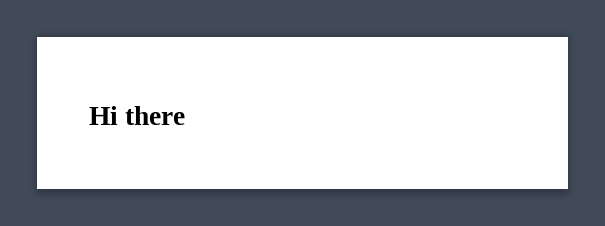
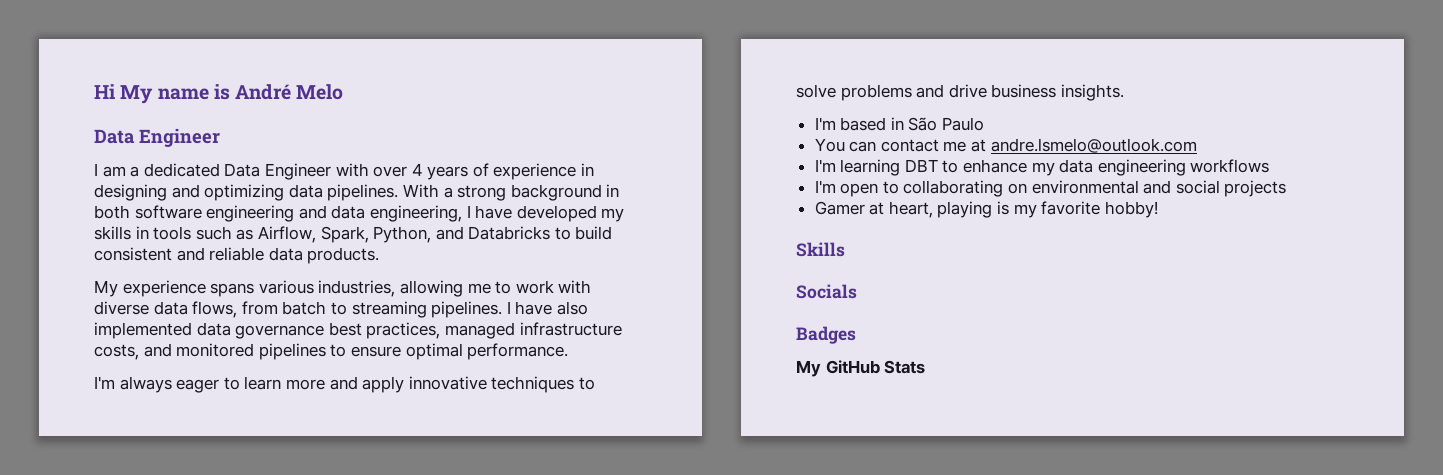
[125,106,186,125] there -> [120,84,344,104] [94,128,220,147] [94,163,595,180] [94,184,620,201] [94,205,625,222] [94,226,613,243] [94,247,380,264] [94,280,592,297] [94,301,588,318] [94,322,622,339] [94,343,569,360] [94,376,595,393] [796,84,1124,101] [814,117,985,131] [814,138,1197,153] [814,159,1270,176] [814,180,1287,197] [814,201,1158,218] [796,242,845,257] [796,284,857,299] [796,326,856,344] [796,360,926,377] My name is André Melo // Data Engineer // I am a dedicated Data Engineer with over 4 years of experience in designing and optimizing data pipelines. With a strong background in both software engineering and data engineering, I have developed my skills in tools such as Airflow, Spark, Python, and Databricks to build consistent and reliable data products. // My experience spans various industries, allowing me to work with diverse data flows, from batch to streaming pipelines. I have also implemented data governance best practices, managed infrastructure costs, and monitored pipelines to ensure optimal performance. // I'm always eager to learn more and apply innovative techniques to solve problems and drive business insights. // I'm based in São Paulo // You can contact me at andre.lsmelo@outlook.com // I'm learning DBT to enhance my data engineering workflows // I'm open to collaborating on environmental and social projects // Gamer at heart, playing is my favorite hobby! // Skills // Socials // Badges // My GitHub Stats

